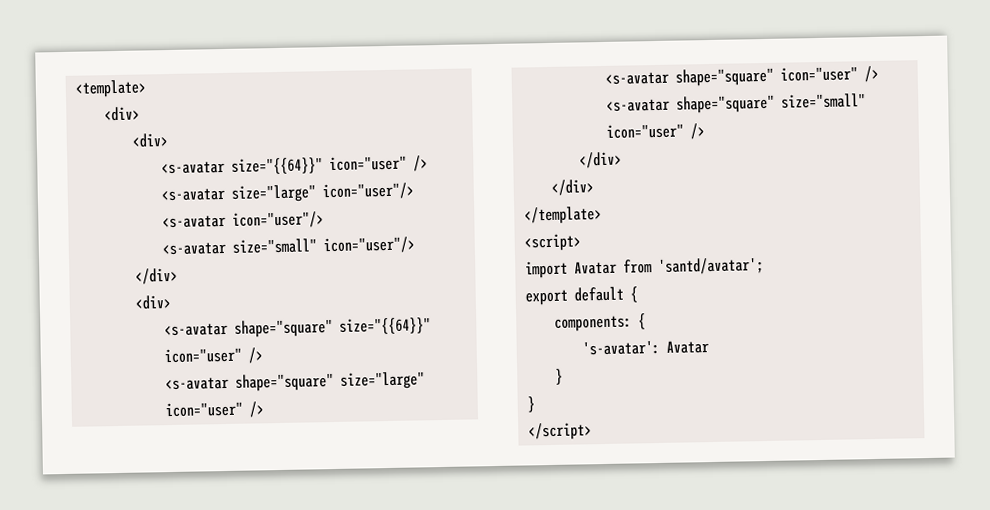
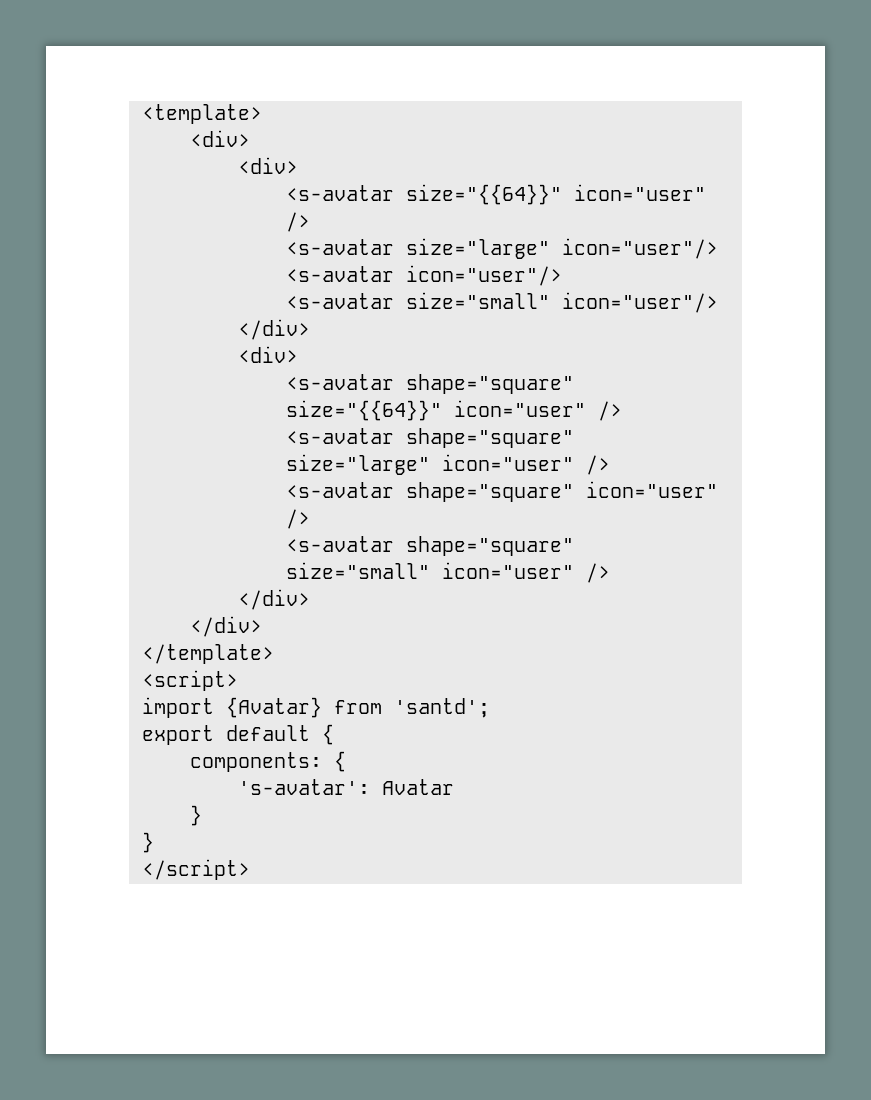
[573,257,764,275] Avatar from 'santd/avatar'; -> [225,697,490,718] {Avatar} from 'santd';

